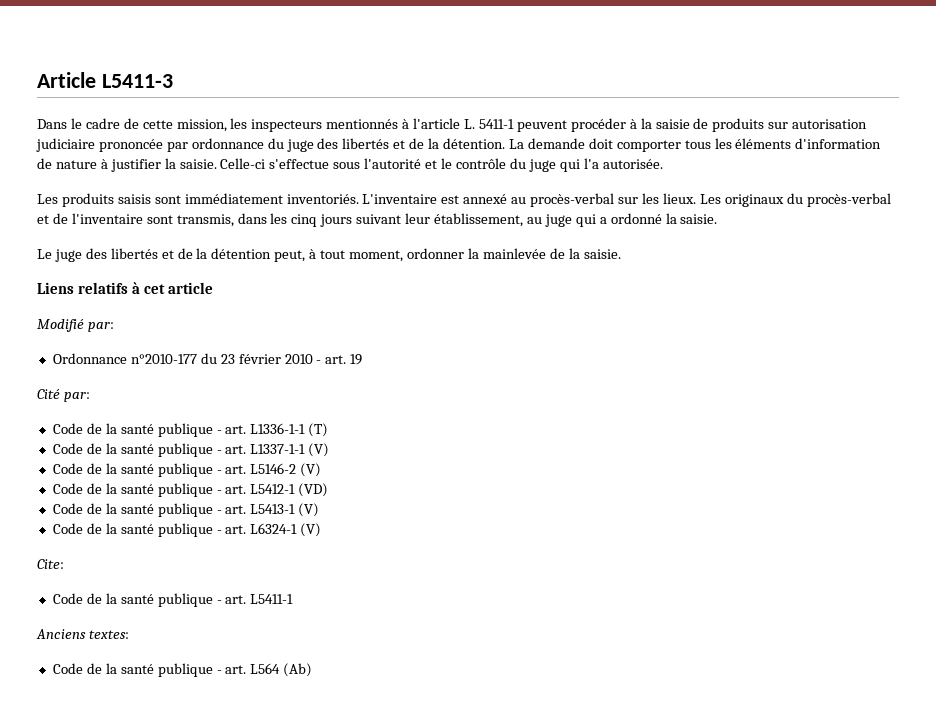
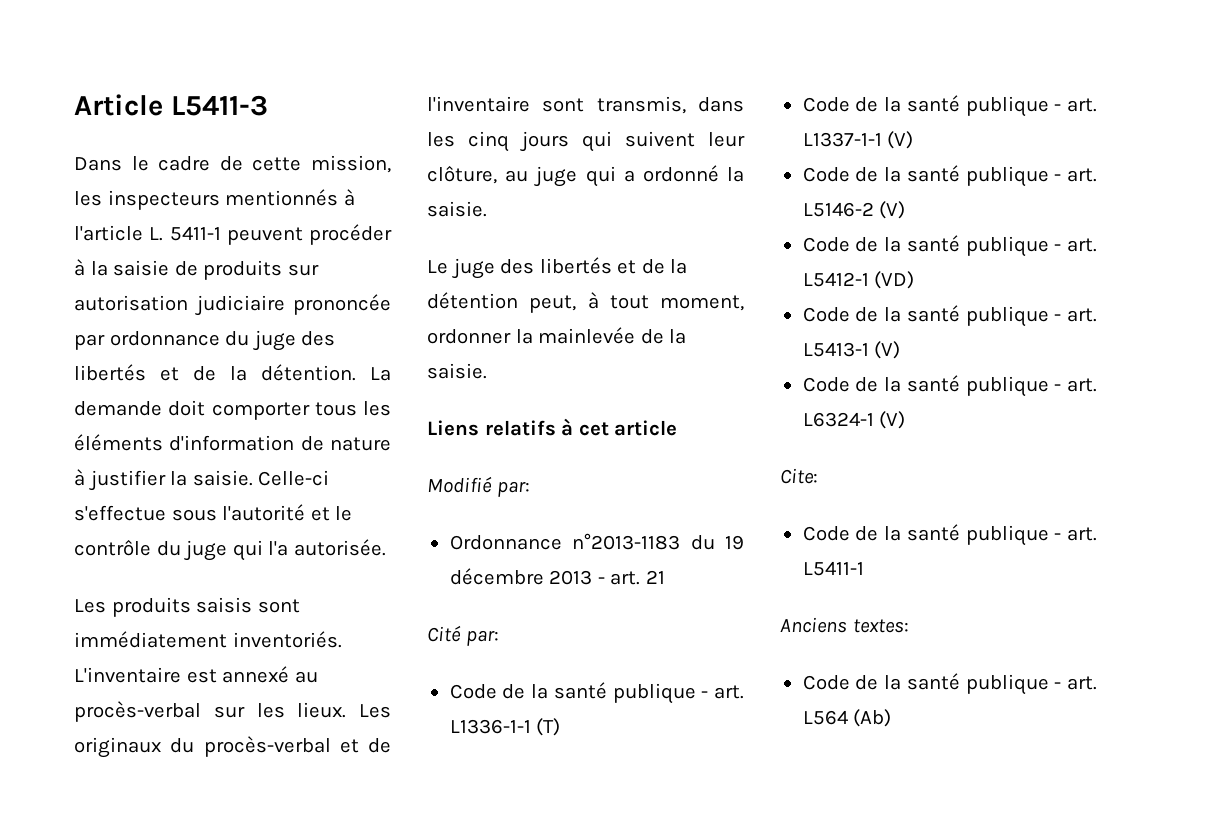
[356,213,524,227] suivant leur établissement, -> [582,131,745,152] [427,165,497,184] qui suivent leur clôture,
[130,353,363,365] n°2010-177 du 23 février 2010 - art. 19 -> [572,533,744,550] [449,568,665,585] n°2013-1183 du 19 décembre 2013 - art. 21

